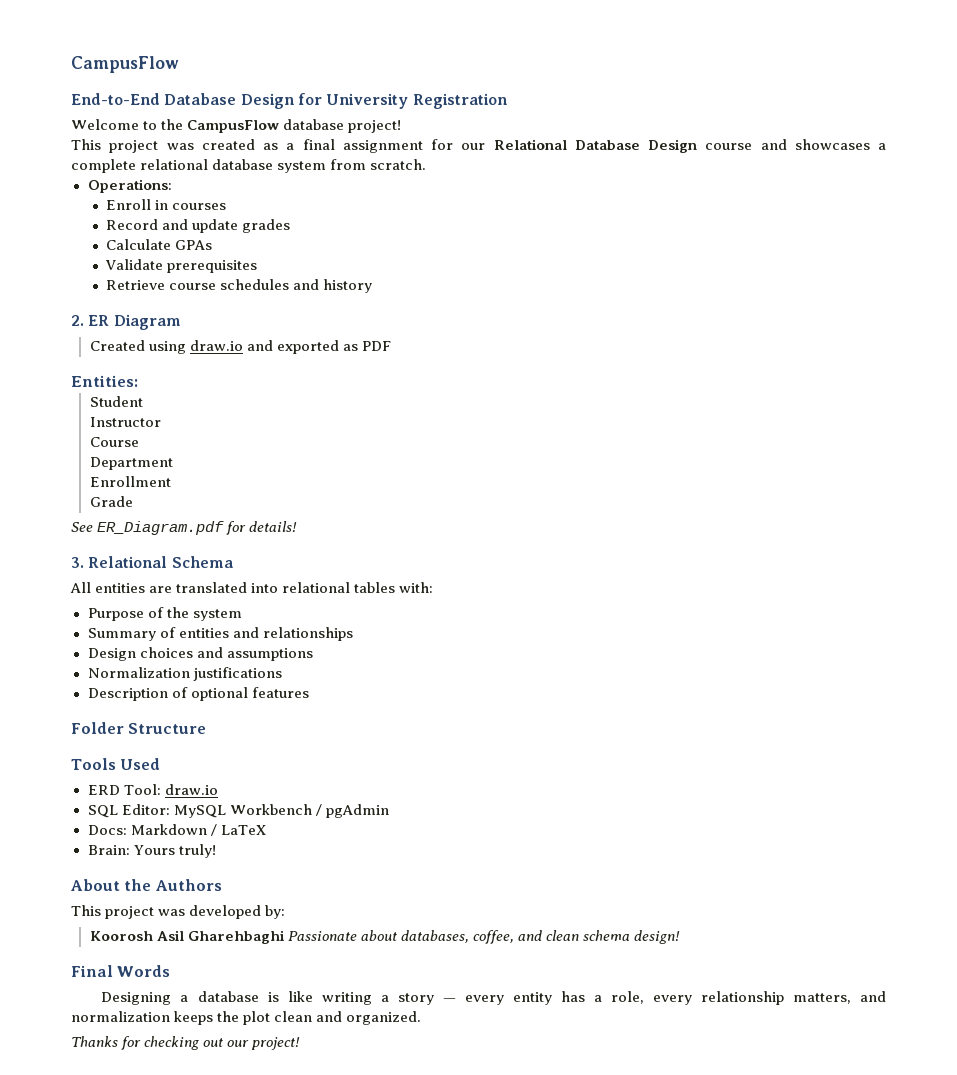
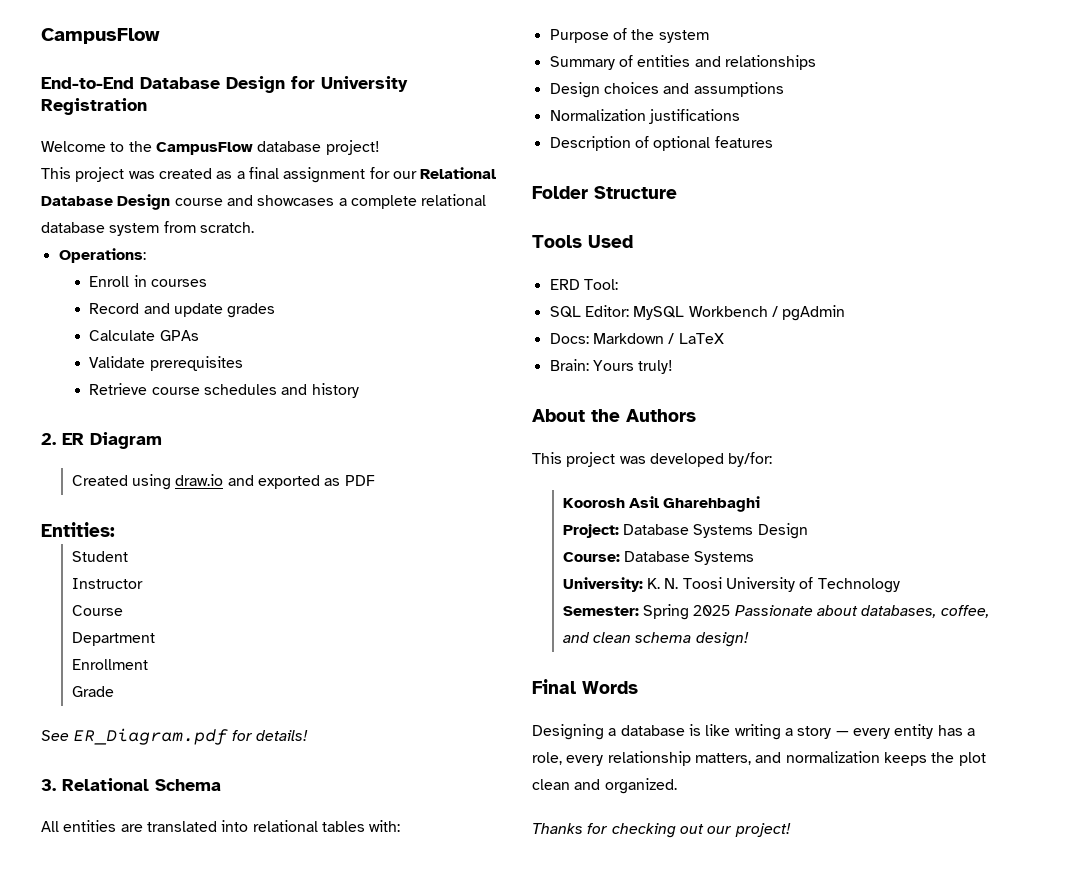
[164,784,218,795] draw.io -> (618, 284) none
[265,905,286,919] by: -> [728,452,773,467] by/for:
(285, 937) none -> [562,523,808,539] [562,551,755,565] [562,577,900,593] [562,604,731,620] // Project: Database Systems Design // Course: Database Systems // University: K. N. Toosi University of Technology // Semester: Spring 2025

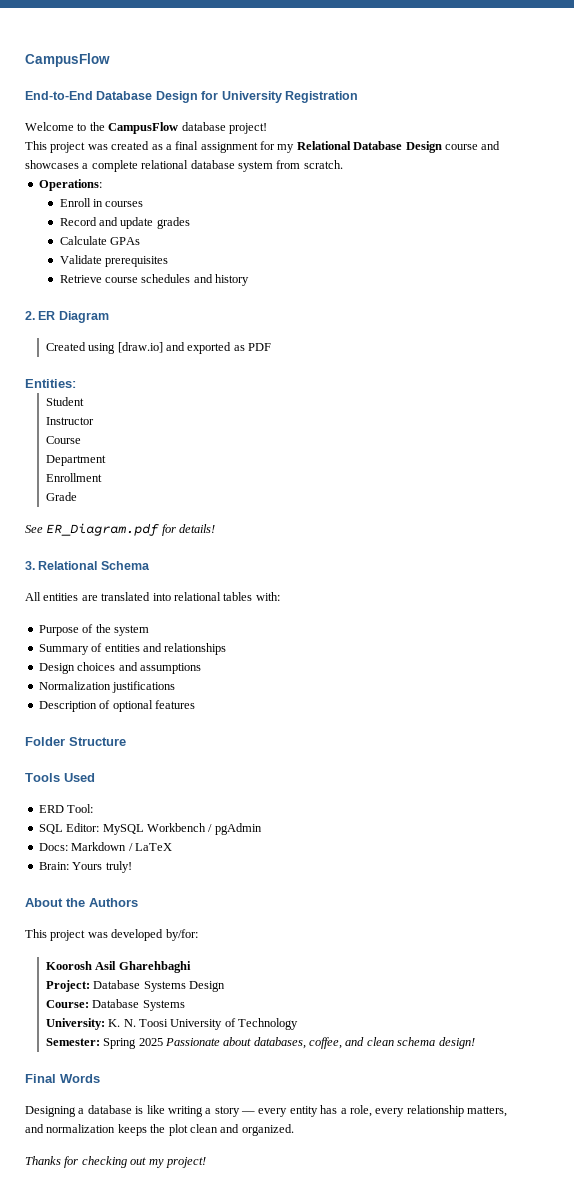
[392,171,417,179] our -> [277,144,295,153] my
[175,474,224,486] draw.io -> [117,342,163,353] [draw.io]
[707,826,733,834] our -> [148,1159,164,1168] my

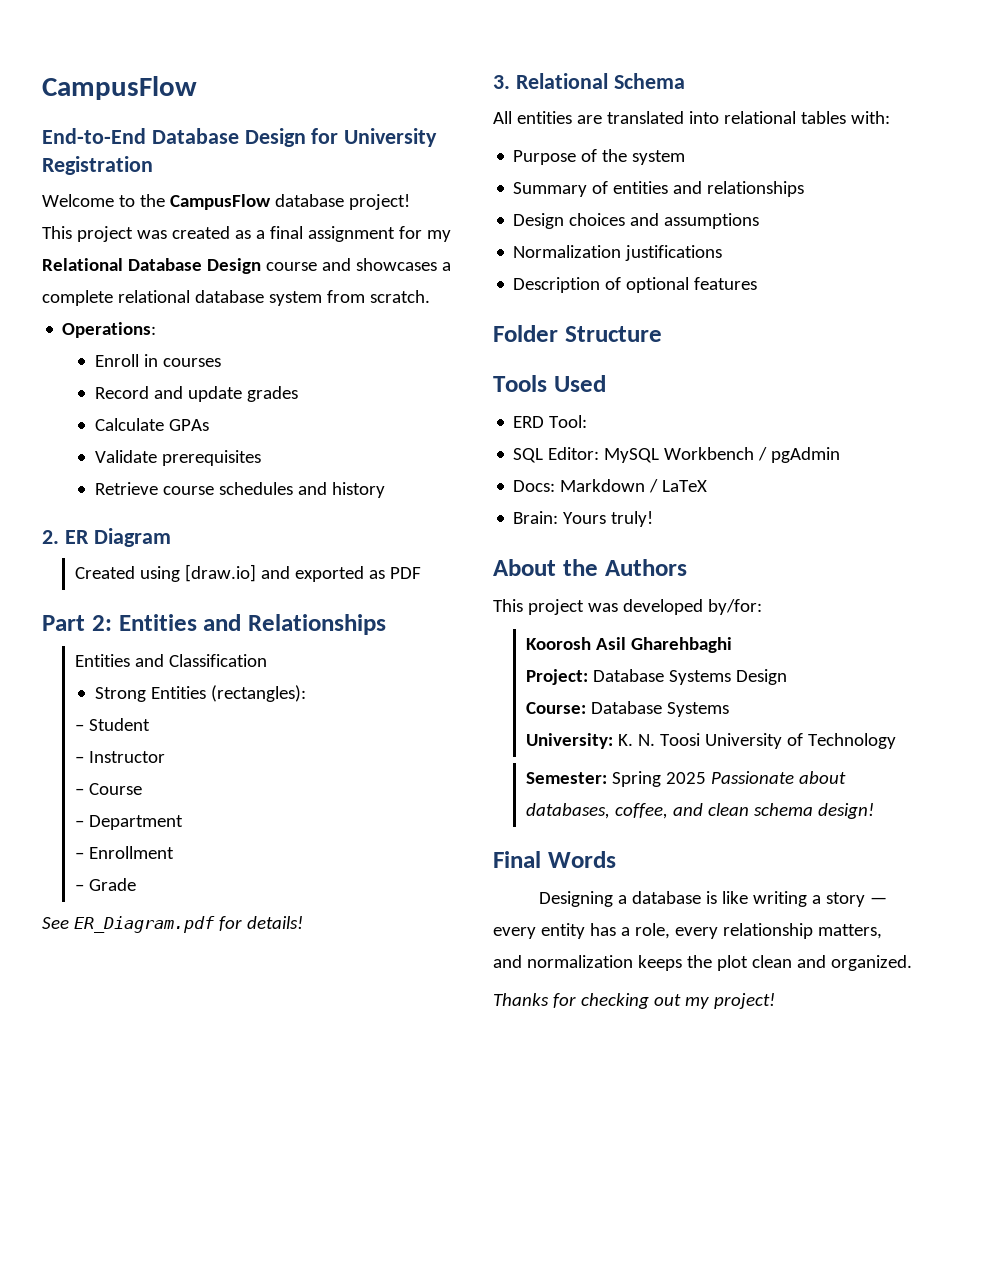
[25,379,76,388] Entities: // -> [42,614,386,635] [74,654,267,667] [95,685,307,702] [74,724,84,731] Part 2: Entities and Relationships // Entities and Classification // Strong Entities (rectangles): // –
(84, 401) none -> [74,756,84,763] –
(94, 421) none -> [74,788,84,795] –
(81, 440) none -> [74,820,84,827] –
(106, 460) none -> [74,852,84,859] –
(102, 477) none -> [74,884,84,891] –

